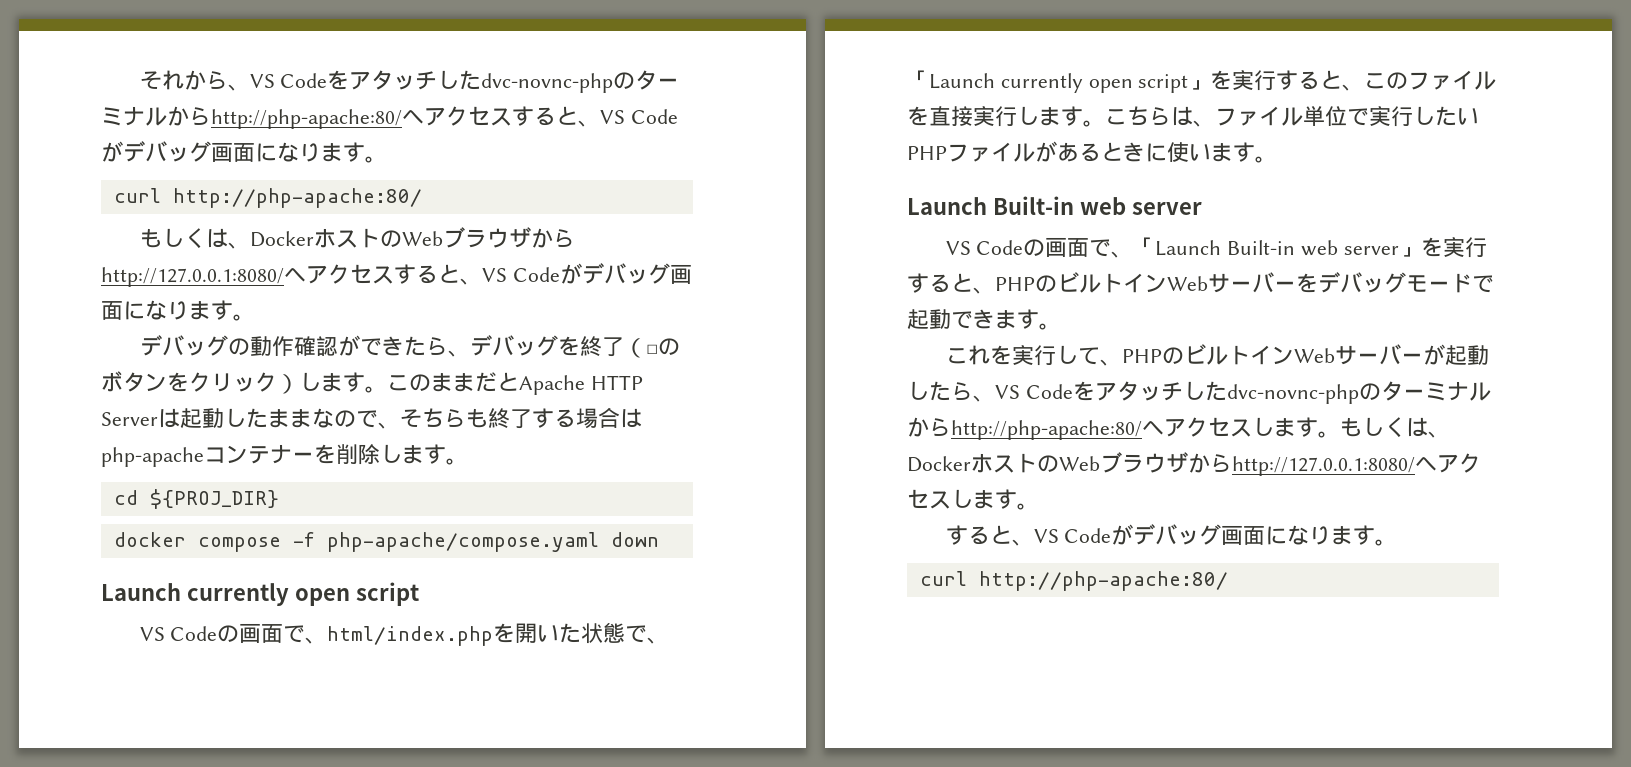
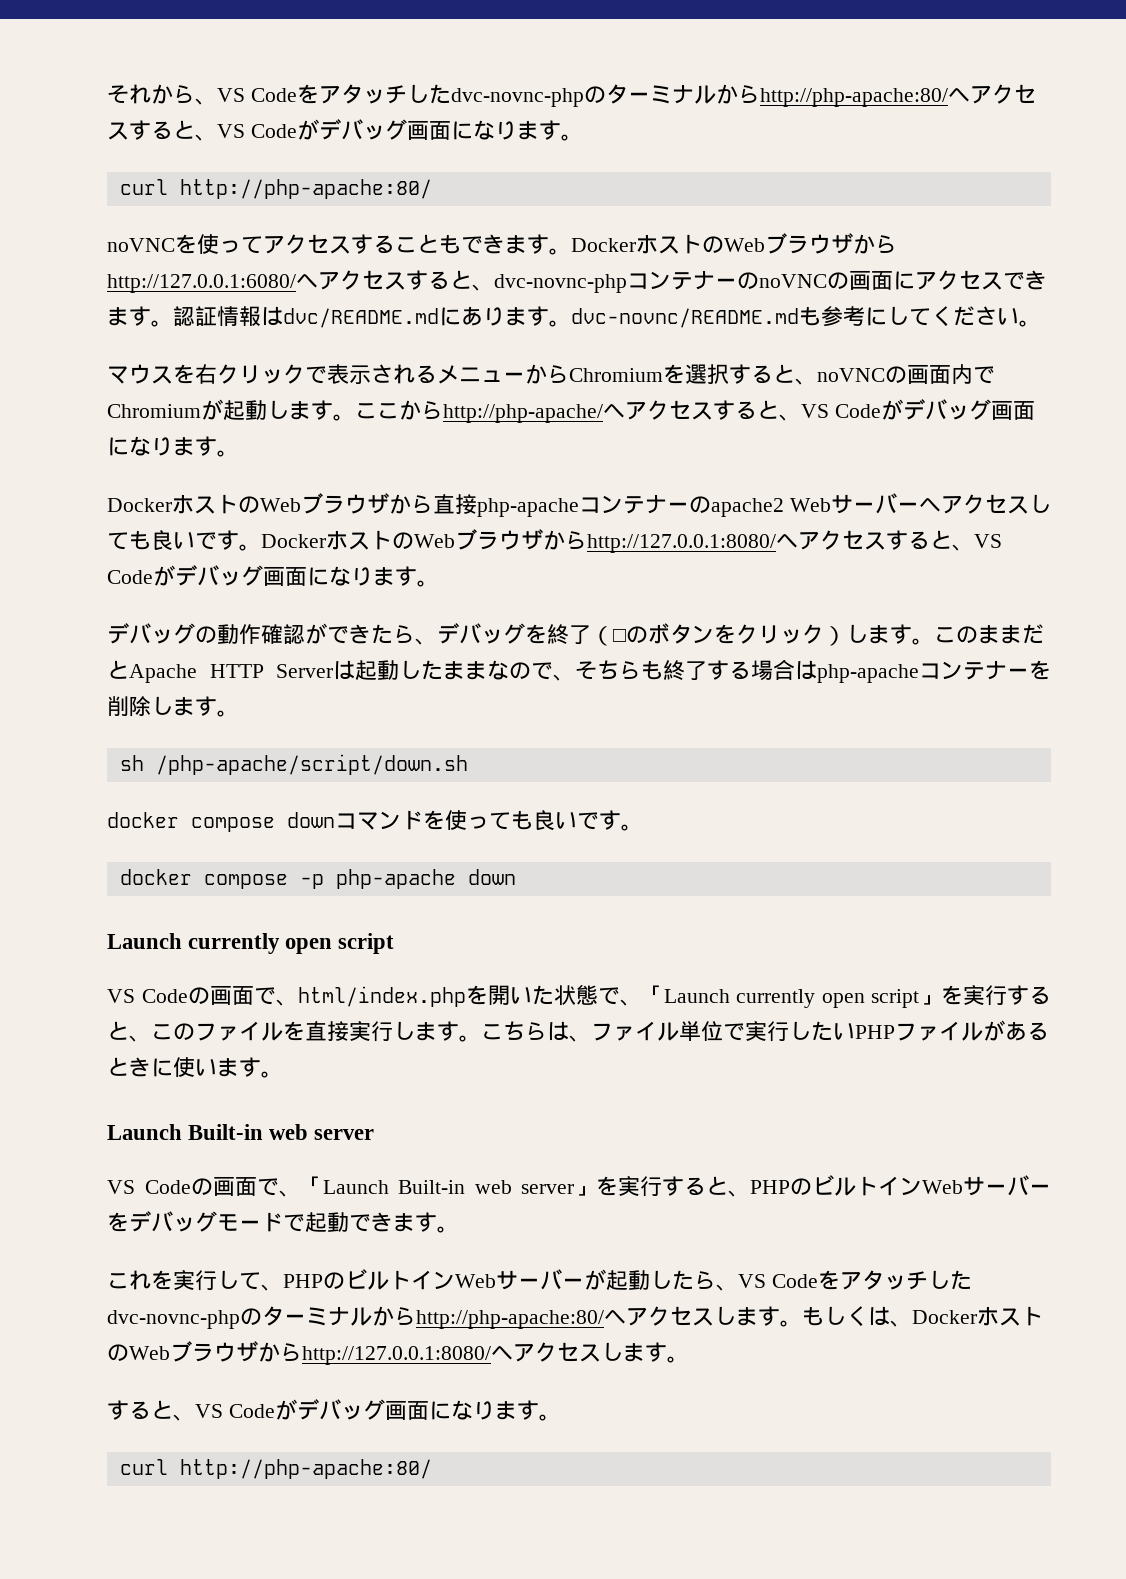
[139,228,250,249] もしくは、 -> [107,233,897,255] [107,270,1047,293] [107,306,1041,328] [107,364,995,385] [107,399,1035,423] [107,436,239,457] [107,493,1051,517] [107,530,261,551] noVNCを使ってアクセスすることもできます。DockerホストのWebブラウザからhttp://127.0.0.1:6080/へアクセスすると、dvc-novnc-phpコンテナーのnoVNCの画面にアクセスできます。認証情報はdvc/README.mdにあります。dvc-novnc/README.mdも参考にしてください。 // マウスを右クリックで表示されるメニューからChromiumを選択すると、noVNCの画面内でChromiumが起動します。ここからhttp://php-apache/へアクセスすると、VS Codeがデバッグ画面になります。 // DockerホストのWebブラウザから直接php-apacheコンテナーのapache2 Webサーバーへアクセスしても良いです。
[113,489,279,509] [113,532,599,552] cd ${PROJ_DIR} // docker compose -f php-apache/compose.yaml -> [119,754,468,775] [107,810,643,832] [119,869,456,889] sh /php-apache/script/down.sh // docker compose downコマンドを使っても良いです。 // docker compose -p php-apache

